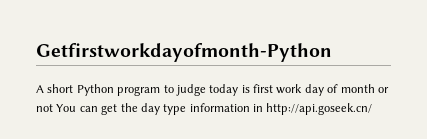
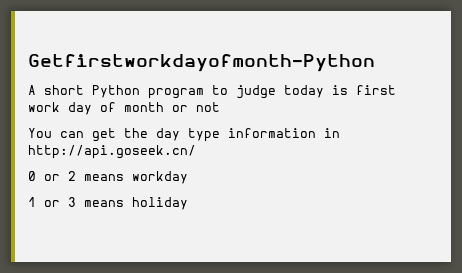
(53, 108) none -> (220, 107) //
(373, 109) none -> [28,171,188,184] [28,197,188,210] // 0 or 2 means workday // 1 or 3 means holiday

